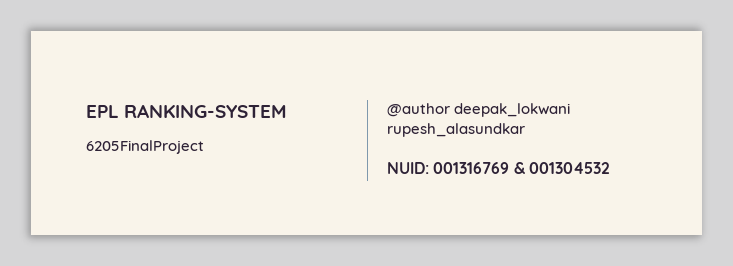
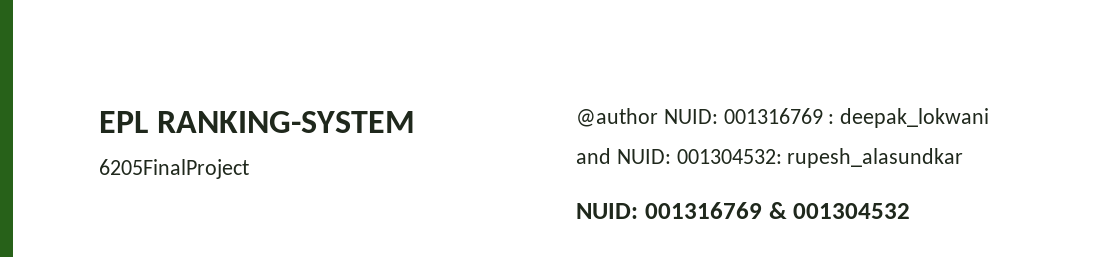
[454,103,571,117] deepak_lokwani -> [663,108,990,128] [576,148,782,164] NUID: 001316769 : deepak_lokwani // and NUID: 001304532:

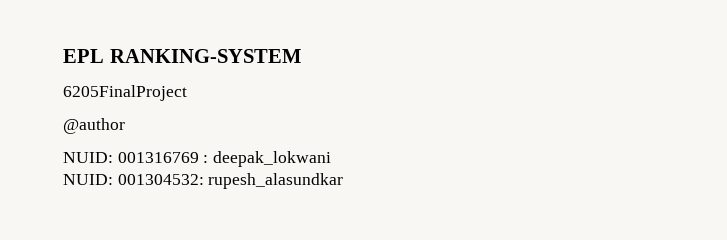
(658, 117) none -> (125, 126) //
[576,148,611,164] and -> (332, 159) none
[576,202,911,219] // NUID: 001316769 & 001304532 -> (344, 181) none

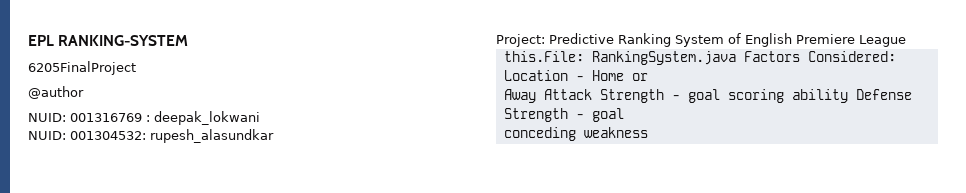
(344, 181) none -> [496,33,906,47] [503,51,896,65] [503,70,648,81] [503,89,912,103] [503,108,624,122] [503,127,648,141] // Project: Predictive Ranking System of English Premiere League // this.File: RankingSystem.java Factors Considered: Location - Home or // Away Attack Strength - goal scoring ability Defense Strength - goal // conceding weakness

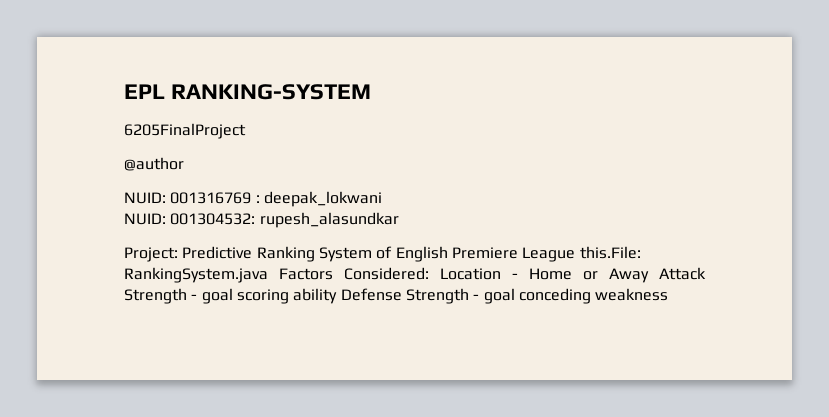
(906, 41) // -> (576, 254) none
(648, 77) // -> (598, 275) none
(624, 115) // -> (515, 296) none

